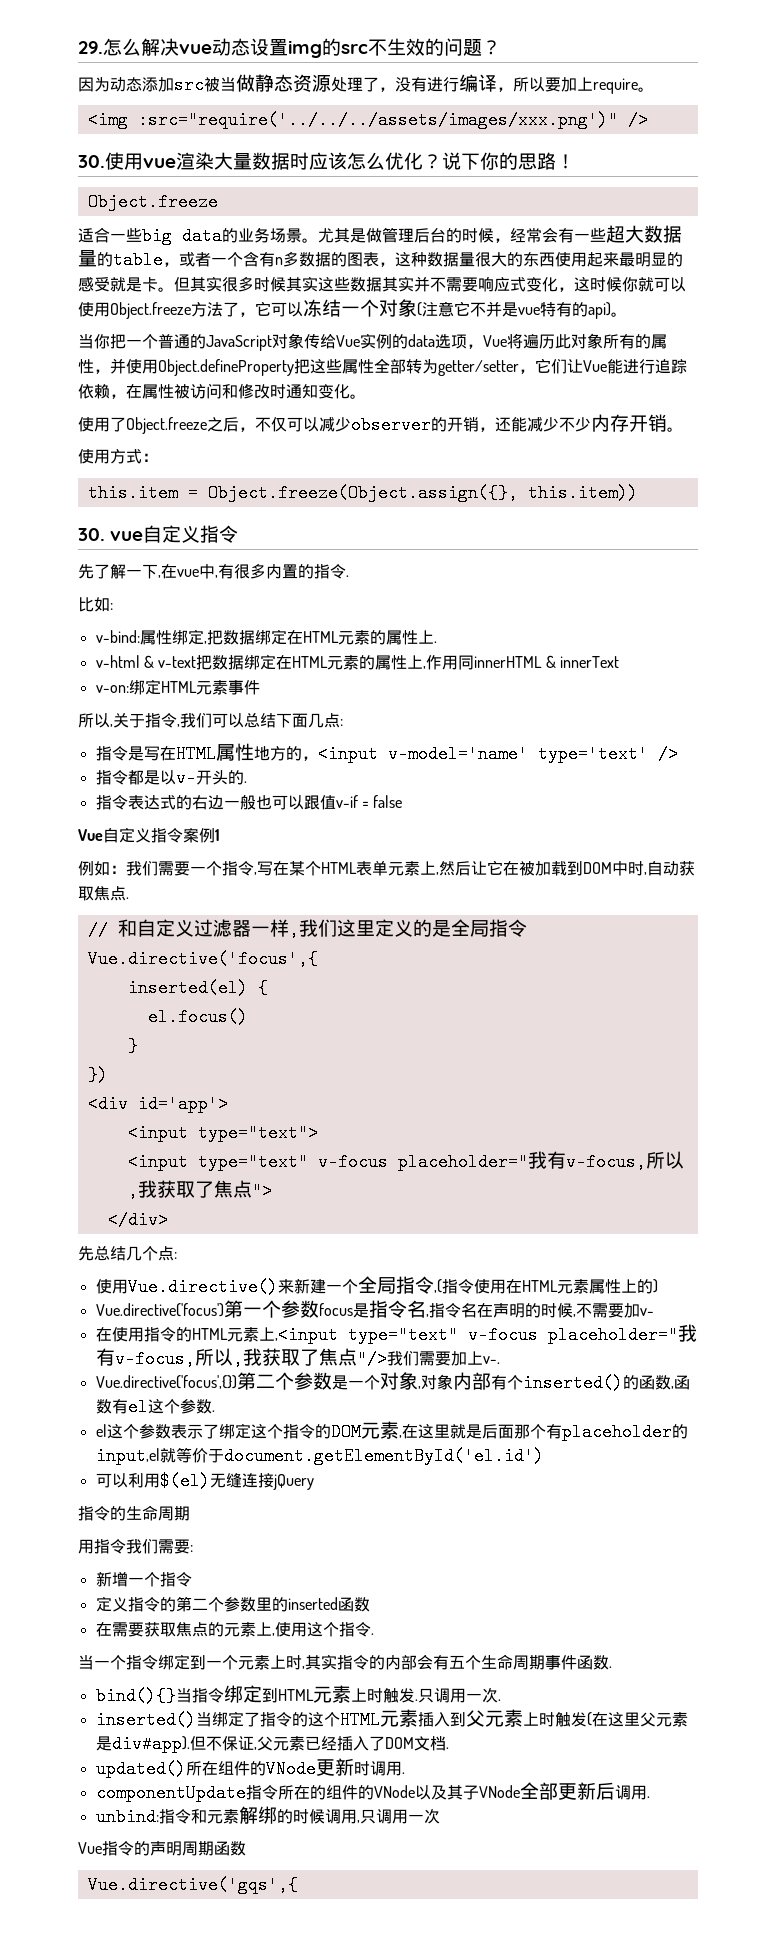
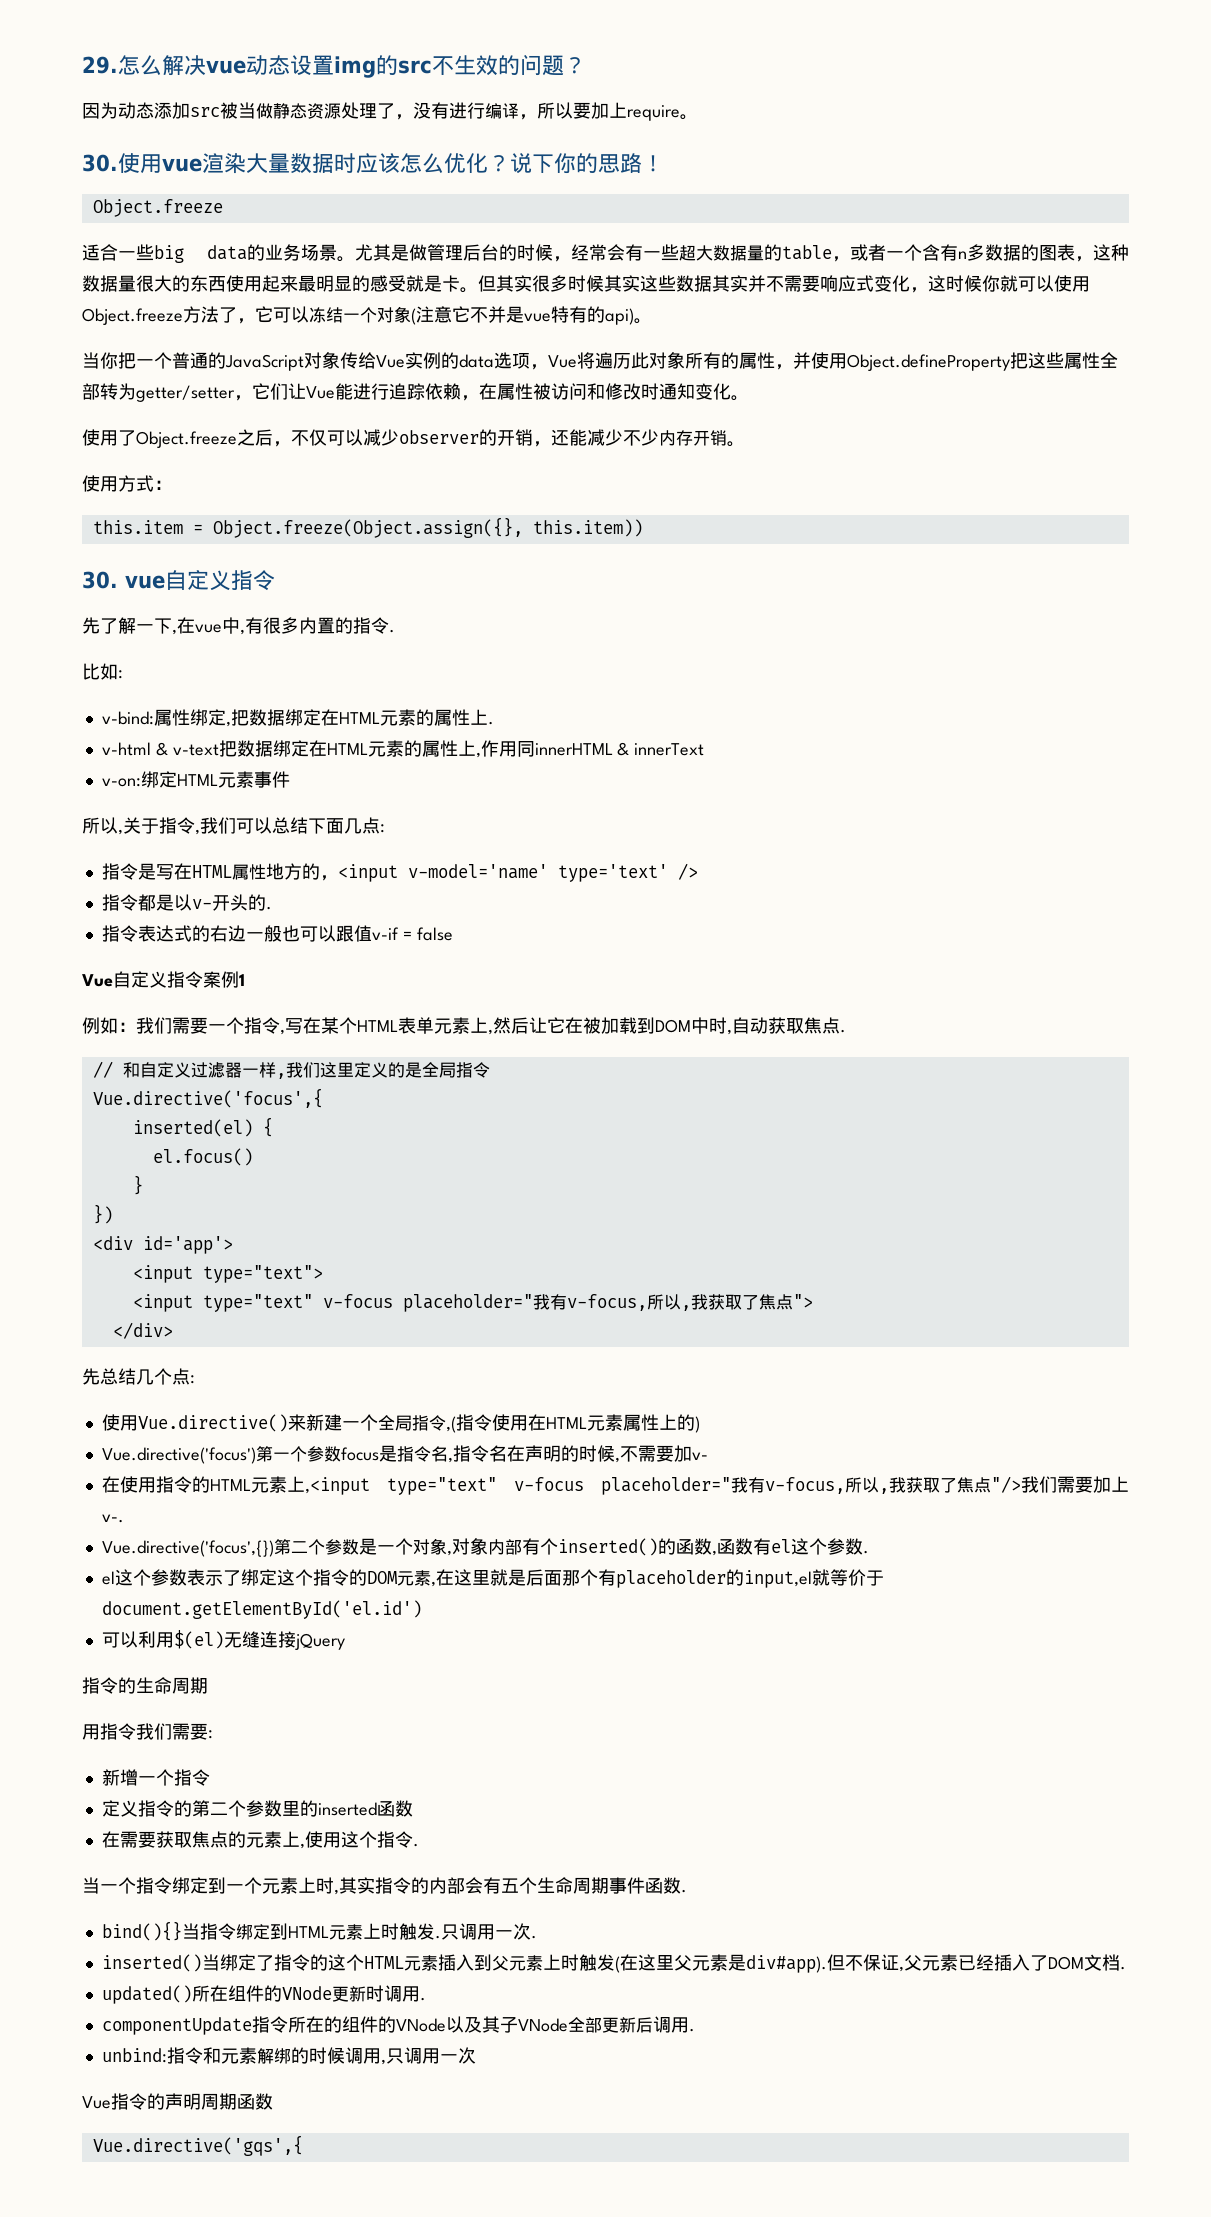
[87,111,648,129] // <img :src="require('../../../assets/images/xxx.png')" /> -> (698, 117) none

